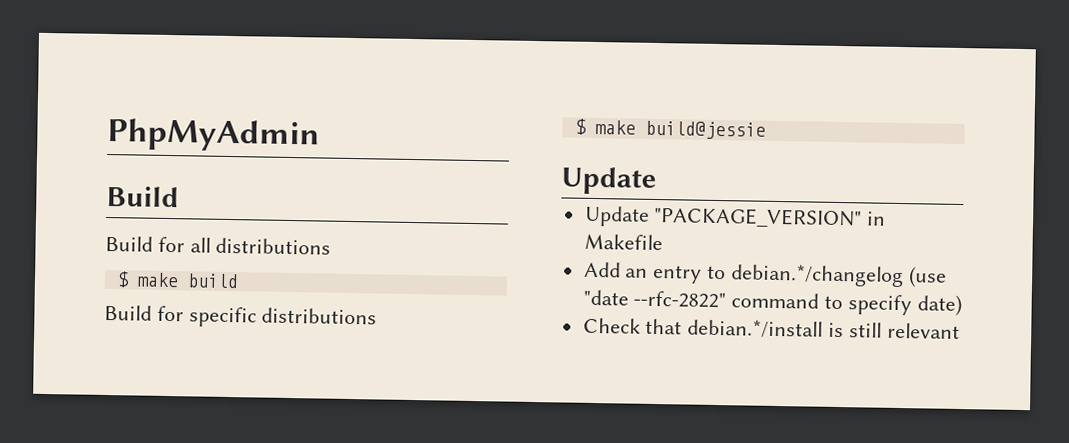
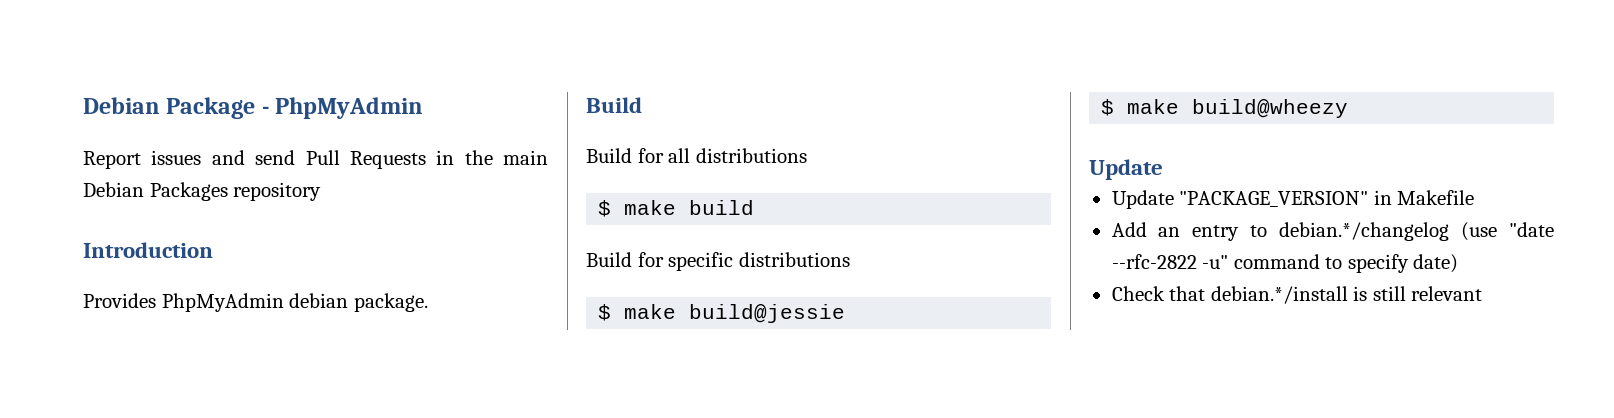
[107,117,320,153] PhpMyAdmin -> [83,97,424,119] [83,150,548,169] [83,182,322,201] [83,242,213,258] [83,293,428,312] Debian Package - PhpMyAdmin // Report issues and send Pull Requests in the main Debian Packages repository // Introduction // Provides PhpMyAdmin debian package.
(766, 130) none -> [1101,99,1349,118] // $ make build@wheezy
[633,290,727,309] --rfc-2822" -> [1111,254,1229,269] --rfc-2822 -u"

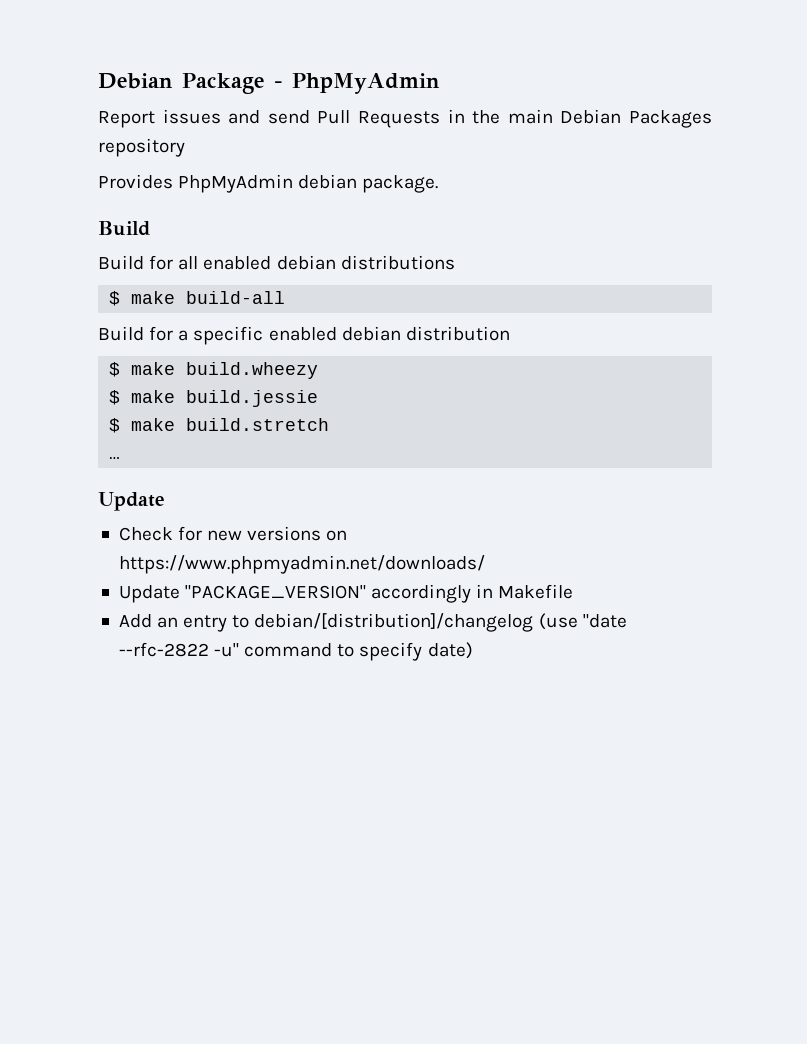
[83,242,213,258] // Introduction -> (185, 147) none
[695,148,807,163] [598,200,755,217] [586,252,850,271] [598,304,846,323] [1101,99,1349,118] [1089,159,1163,180] distributions // $ make build // Build for specific distributions // $ make build@jessie // $ make build@wheezy // Update -> [203,255,455,270] [109,291,286,306] [98,326,510,345] [109,362,319,379] [109,390,319,407] [109,418,330,433] [109,457,121,459] [98,492,165,511] [118,526,348,541] [118,555,485,574] enabled debian distributions // $ make build-all // Build for a specific enabled debian distribution // $ make build.wheezy // $ make build.jessie // $ make build.stretch // … // Update // Check for new versions on https://www.phpmyadmin.net/downloads/
(1369, 199) none -> [371,584,472,603] accordingly
[1279,222,1450,241] debian.*/changelog -> [254,613,534,632] debian/[distribution]/changelog
[1111,286,1483,304] // Check that debian.*/install is still relevant -> (473, 650) none

